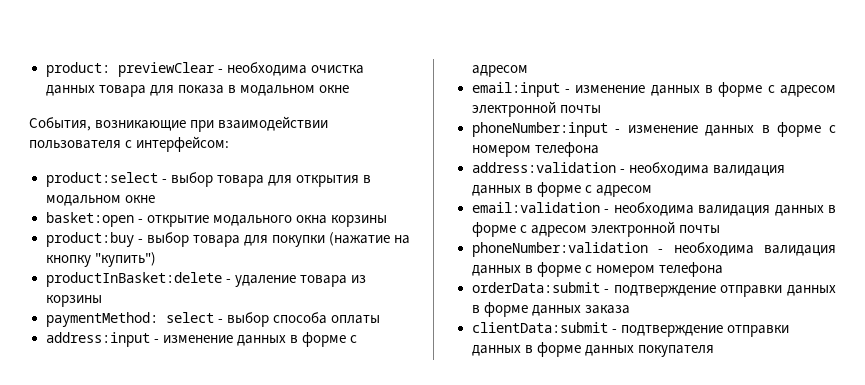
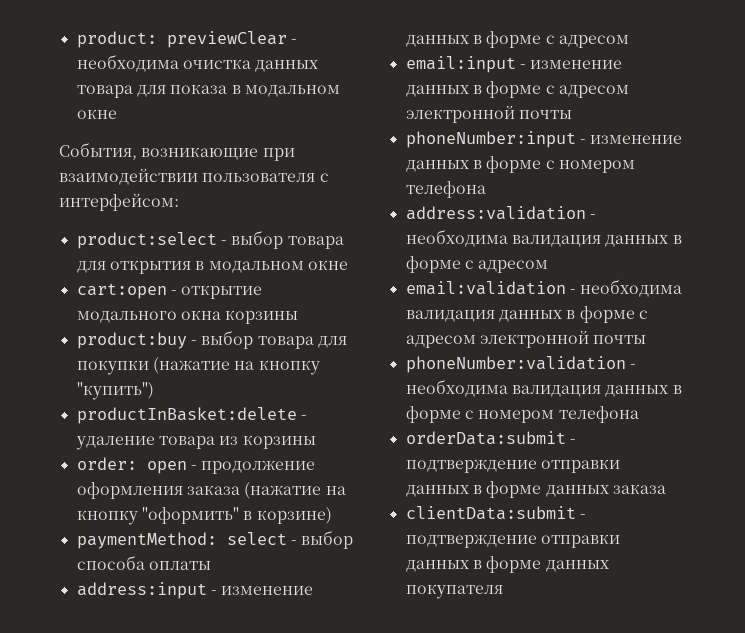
[45,212,134,227] basket:open -> [76,283,167,299] cart:open
(102, 301) none -> [76,457,316,474] [76,482,346,499] [76,507,332,525] // order: open - продолжение оформления заказа (нажатие на кнопку "оформить" в корзине)

